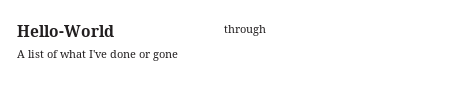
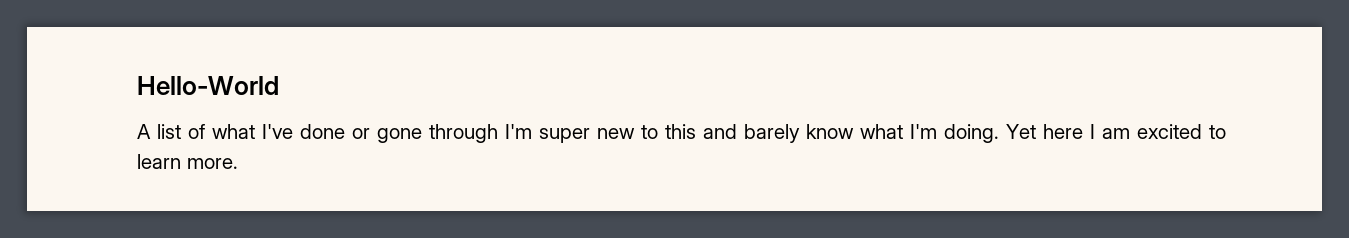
(266, 30) none -> [505,124,1226,143] [137,154,238,169] I'm super new to this and barely know what I'm doing. Yet here I am excited to learn more.

